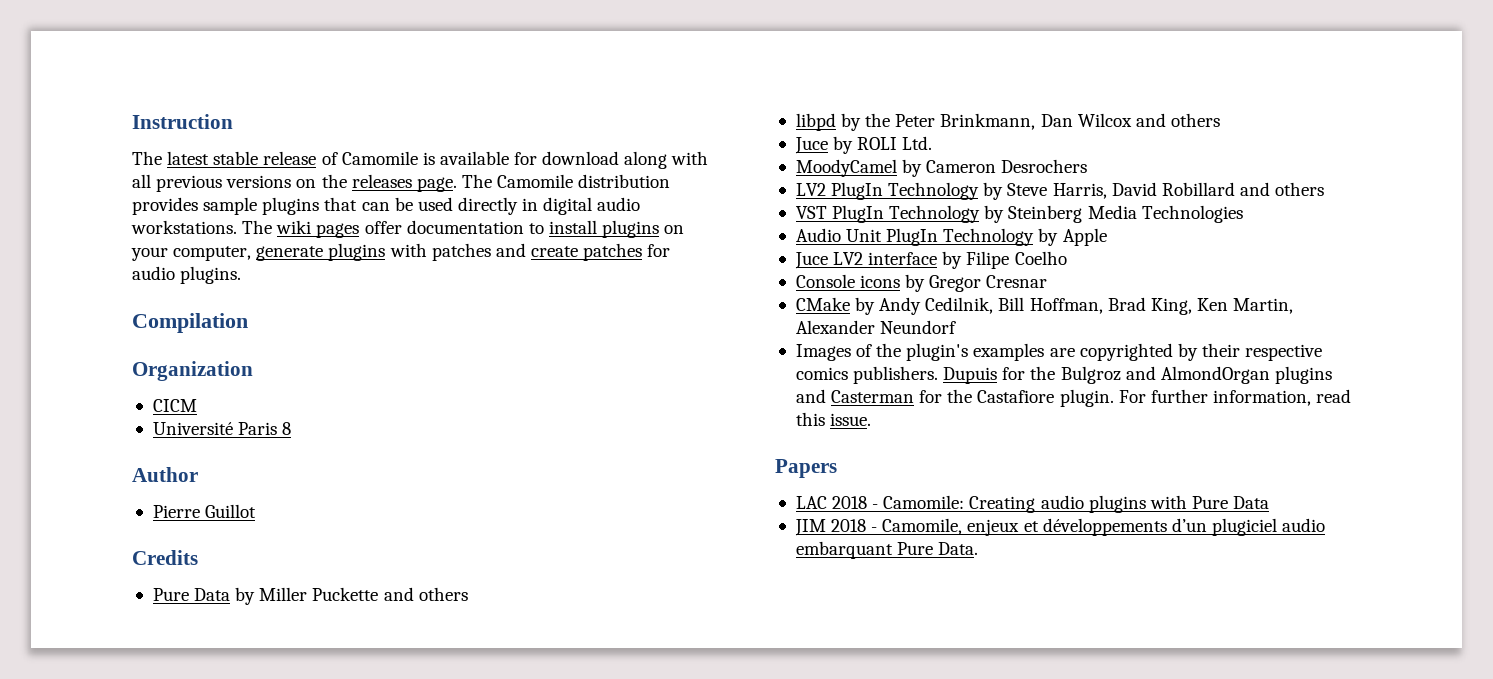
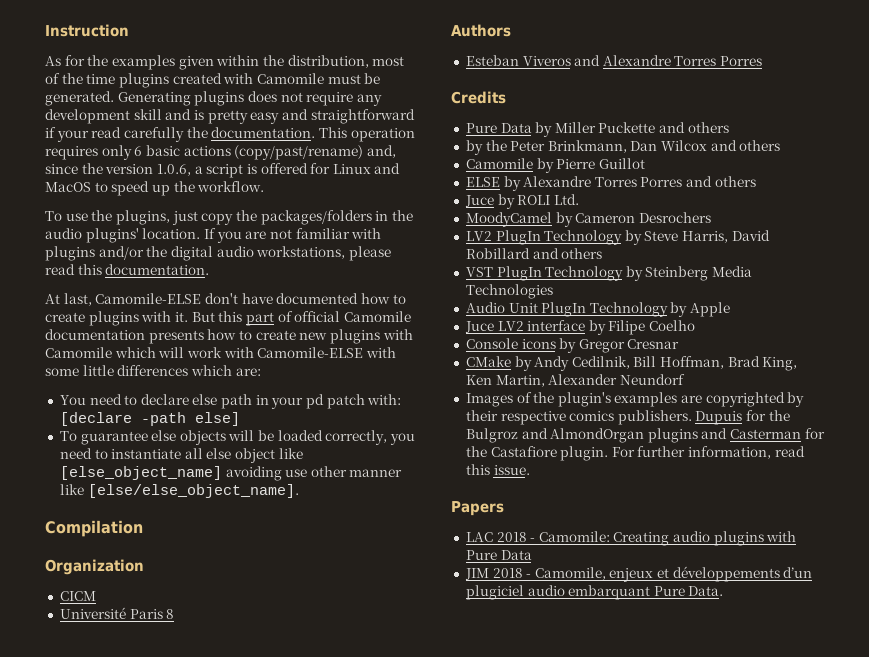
[132,151,709,169] [132,174,671,192] [132,197,641,215] [131,220,685,238] [131,243,671,261] [132,266,242,284] The latest stable release of Camomile is available for download along with all previous versions on the releases page. The Camomile distribution provides sample plugins that can be used directly in digital audio workstations. The wiki pages offer documentation to install plugins on your computer, generate plugins with patches and create patches for audio plugins. -> [45,55,405,70] [45,73,381,88] [45,91,382,106] [45,109,415,124] [45,127,415,142] [45,145,396,160] [45,163,401,178] [45,181,265,196] [45,210,413,225] [45,228,382,243] [45,246,391,261] [45,264,210,275] [45,293,406,306] [45,311,411,326] [45,329,413,344] [45,347,396,358] [45,365,261,376] [59,394,402,409] [59,412,240,426] [59,430,416,445] [59,448,303,463] [59,466,403,481] [59,484,299,498] As for the examples given within the distribution, most of the time plugins created with Camomile must be generated. Generating plugins does not require any development skill and is pretty easy and straightforward if your read carefully the documentation. This operation requires only 6 basic actions (copy/past/rename) and, since the version 1.0.6, a script is offered for Linux and MacOS to speed up the workflow. // To use the plugins, just copy the packages/folders in the audio plugins' location. If you are not familiar with plugins and/or the digital audio workstations, please read this documentation. // At last, Camomile-ELSE don't have documented how to create plugins with it. But this part of official Camomile documentation presents how to create new plugins with Camomile which will work with Camomile-ELSE with some little differences which are: // You need to declare else path in your pd patch with: [declare -path else] // To guarantee else objects will be loaded correctly, you need to instantiate all else object like [else_object_name] avoiding use other manner like [else/else_object_name].
[132,467,198,482] [152,504,257,518] Author // Pierre Guillot -> [451,24,511,37] [465,55,763,66] Authors // Esteban Viveros and Alexandre Torres Porres
[795,113,836,131] libpd -> (729, 127) none
(1220, 120) none -> [465,158,645,173] [465,176,756,191] // Camomile by Pierre Guillot // ELSE by Alexandre Torres Porres and others

